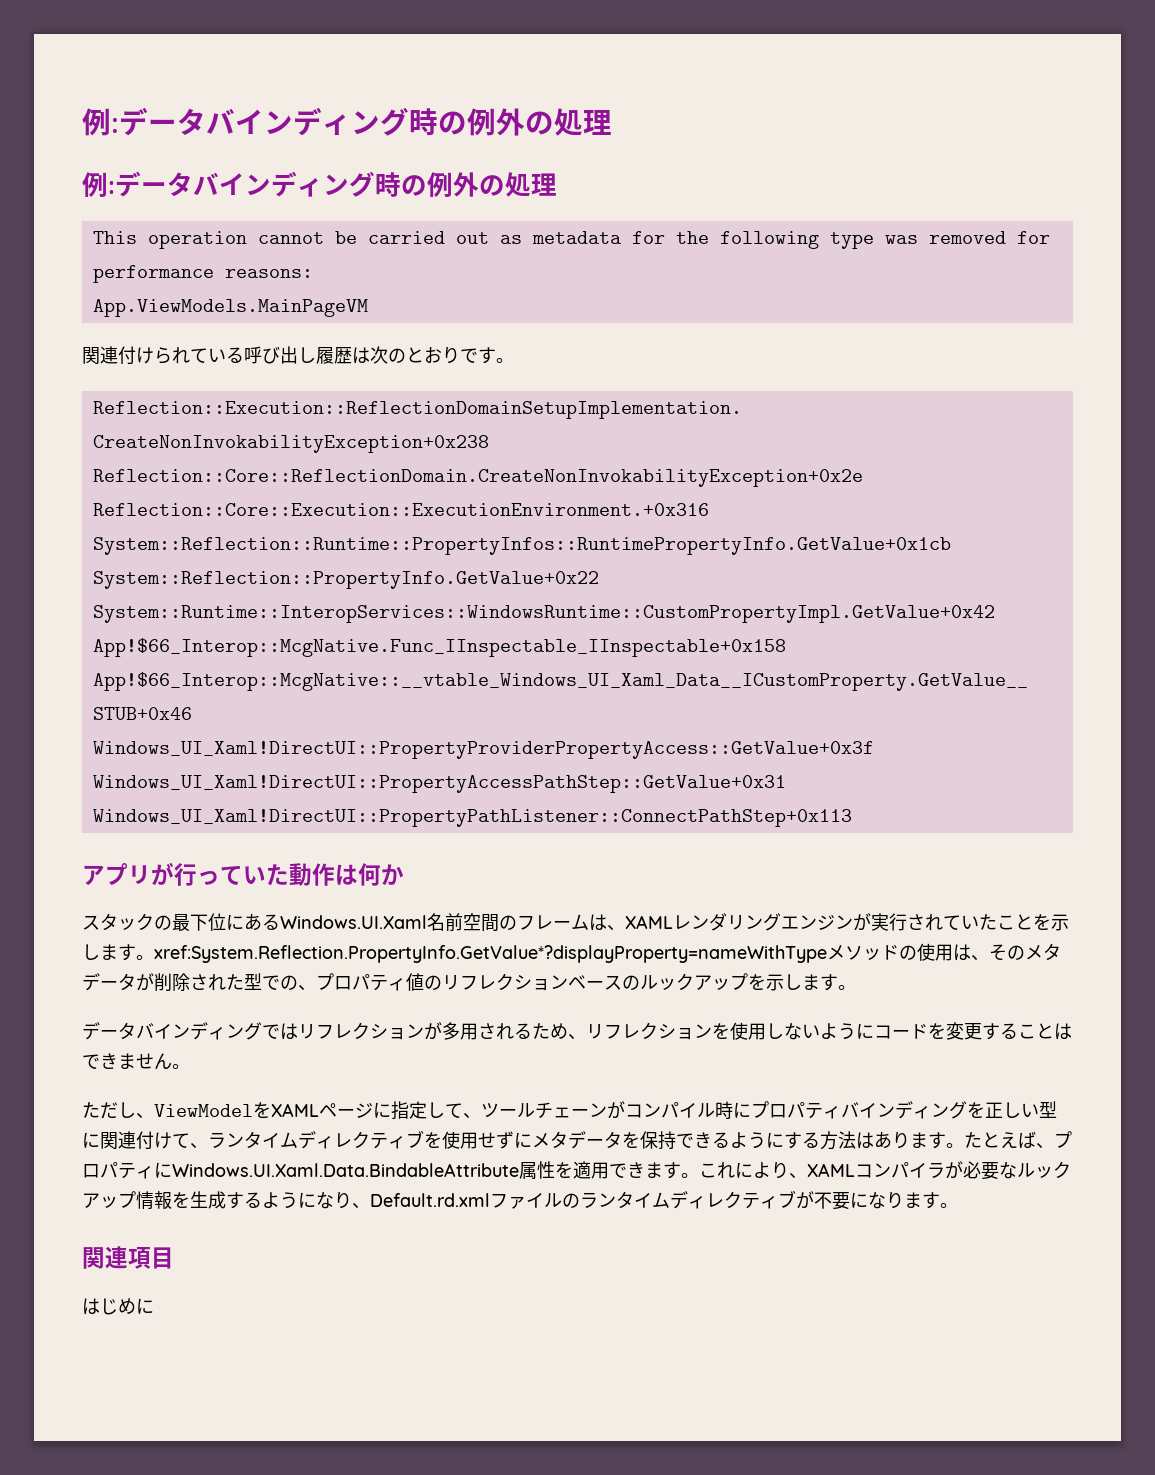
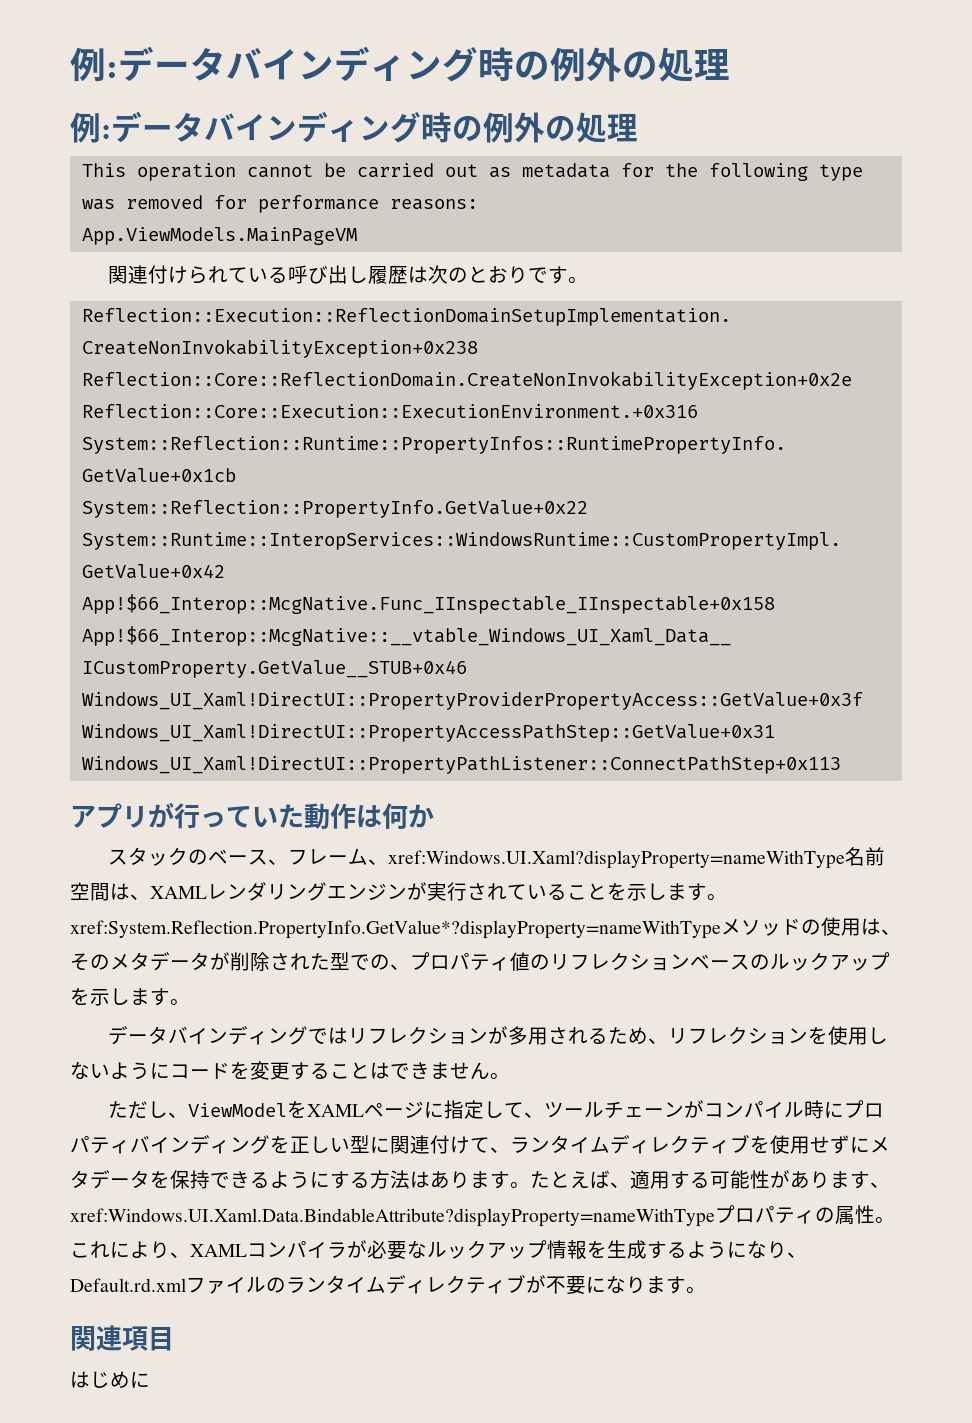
[172,913,589,932] 最下位にあるWindows.UI.Xaml名前空間のフレーム -> [207,847,885,869] [70,882,110,901] ベース、フレーム、xref:Windows.UI.Xaml?displayProperty=nameWithType名前空間
[979,914,997,930] た -> [547,884,567,900] る
[1054,1131,1072,1148] [82,1161,681,1179] プロパティにWindows.UI.Xaml.Data.BindableAttribute属性を適用できます -> [630,1170,890,1189] [70,1205,875,1227] 適用する可能性があります、xref:Windows.UI.Xaml.Data.BindableAttribute?displayProperty=nameWithTypeプロパティの属性

